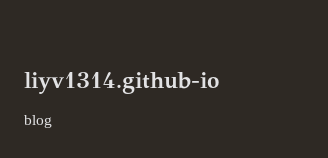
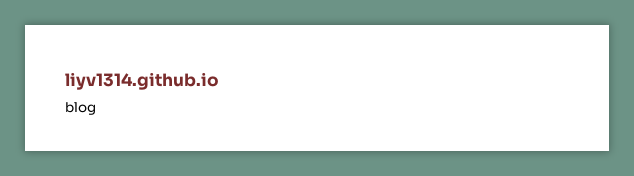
[24,72,219,94] liyv1314.github-io -> [65,72,219,90] liyv1314.github.io

